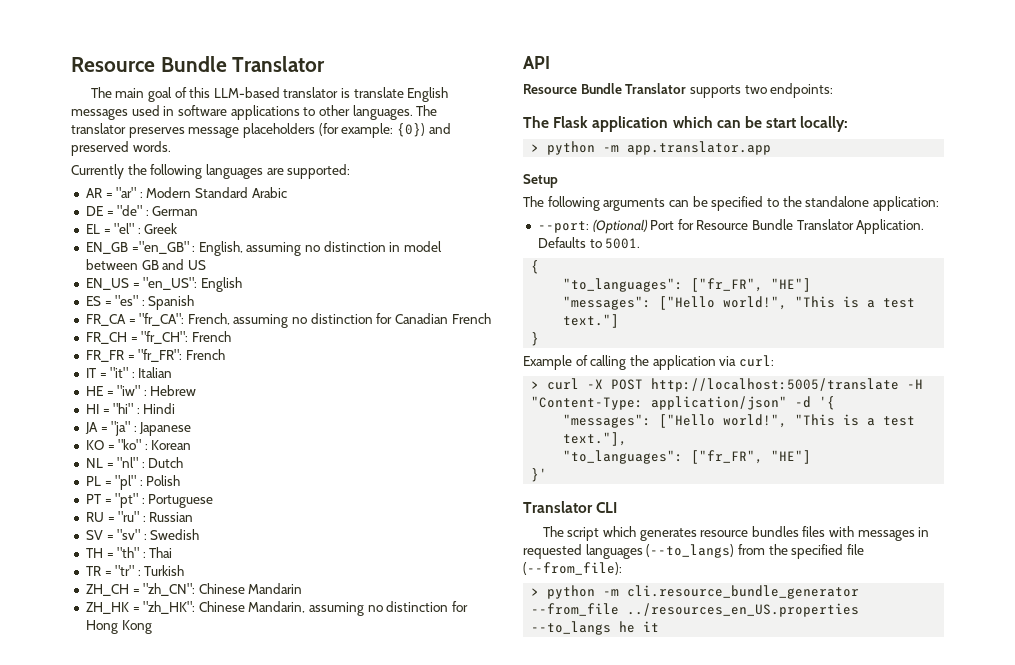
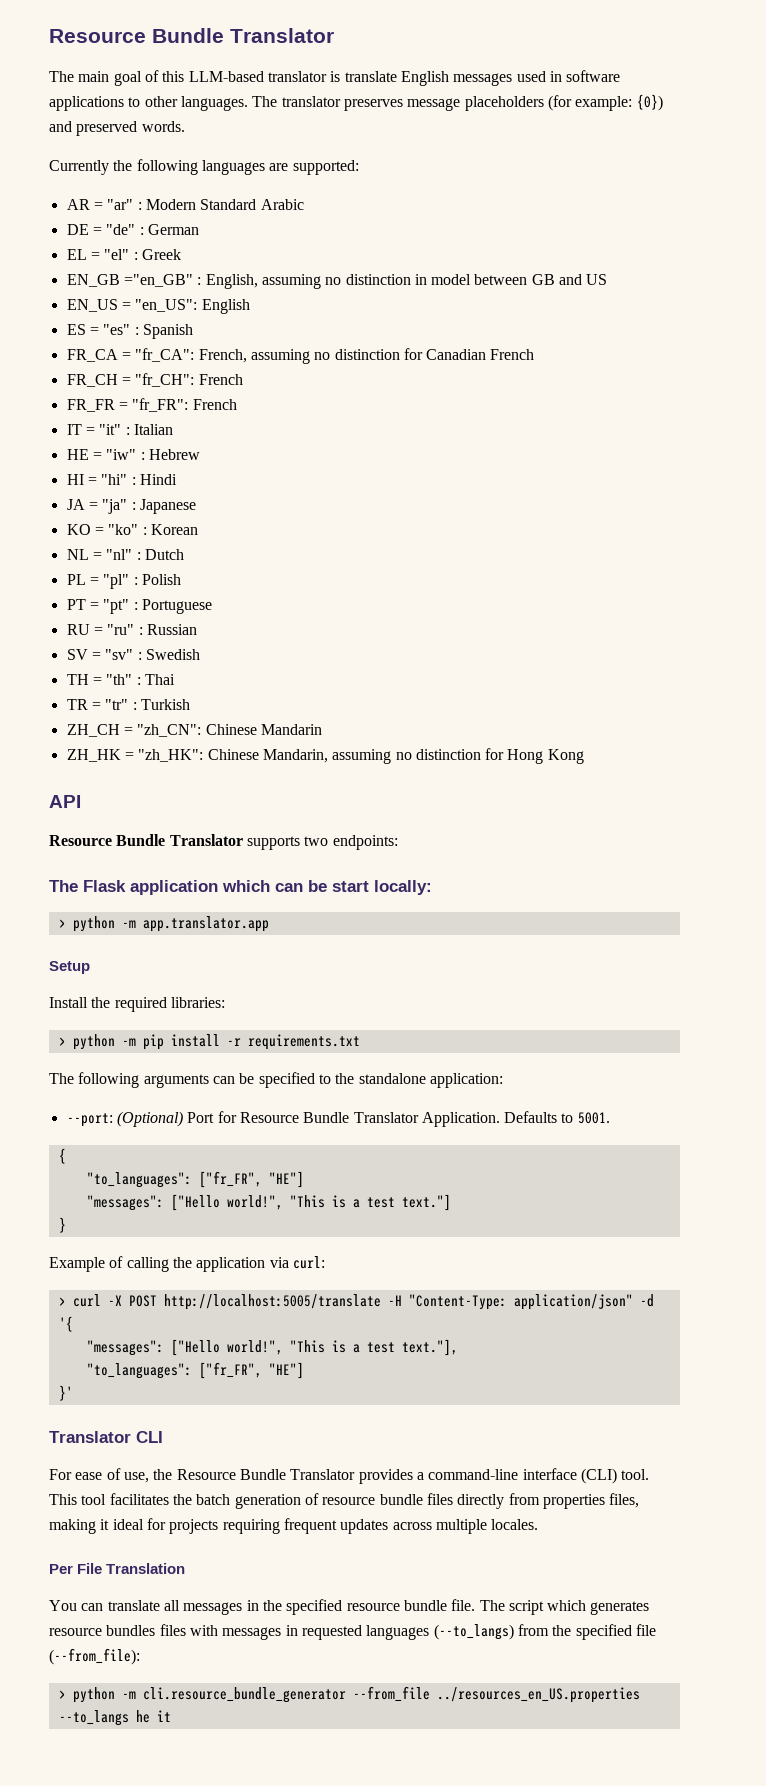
(558, 181) none -> [49,997,225,1012] [58,1034,360,1050] // Install the required libraries: // > python -m pip install -r requirements.txt
(618, 507) none -> [49,1468,650,1484] [49,1493,640,1509] [49,1518,539,1534] [49,1563,186,1574] [49,1599,476,1615] For ease of use, the Resource Bundle Translator provides a command-line interface (CLI) tool. This tool facilitates the batch generation of resource bundle files directly from properties files, making it ideal for projects requiring frequent updates across multiple locales. // Per File Translation // You can translate all messages in the specified resource bundle file.

